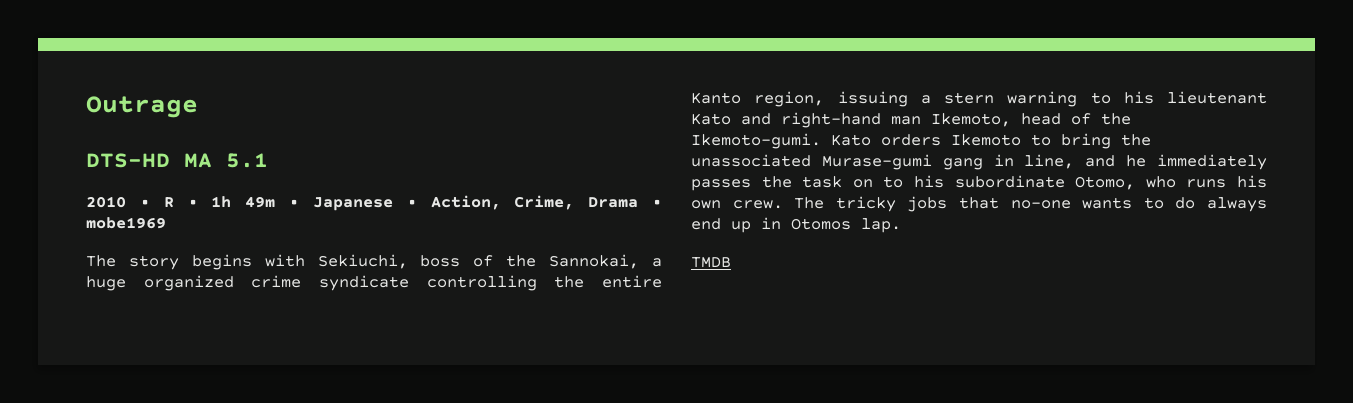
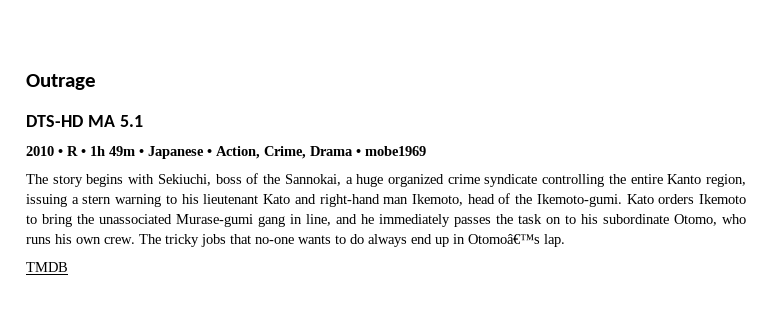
[791,218,851,230] Otomos -> [468,234,540,244] Otomoâ€™s

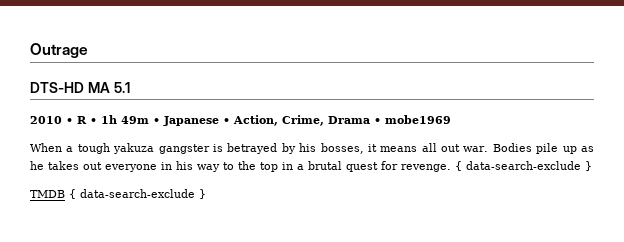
[26,173,746,187] [26,193,746,207] [26,214,746,227] [26,234,565,247] [26,262,68,272] The story begins with Sekiuchi, boss of the Sannokai, a huge organized crime syndicate controlling the entire Kanto region, issuing a stern warning to his lieutenant Kato and right-hand man Ikemoto, head of the Ikemoto-gumi. Kato orders Ikemoto to bring the unassociated Murase-gumi gang in line, and he immediately passes the task on to his subordinate Otomo, who runs his own crew. The tricky jobs that no-one wants to do always end up in Otomoâ€™s lap. // TMDB -> [30,143,595,154] [30,161,592,172] [30,189,206,199] When a tough yakuza gangster is betrayed by his bosses, it means all out war. Bodies pile up as he takes out everyone in his way to the top in a brutal quest for revenge. { data-search-exclude } // TMDB { data-search-exclude }

